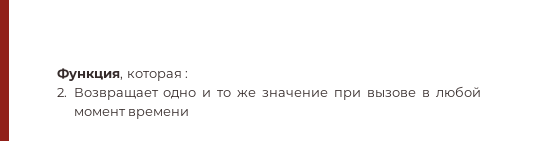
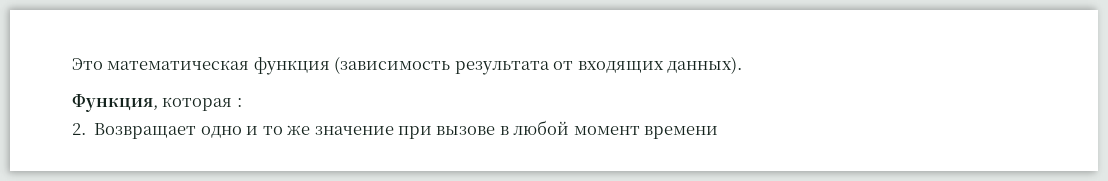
(57, 74) none -> [72,56,743,75] Это математическая функция (зависимость результата от входящих данных). //

